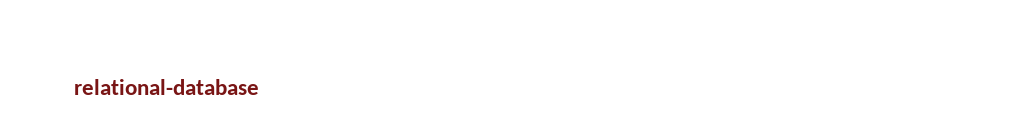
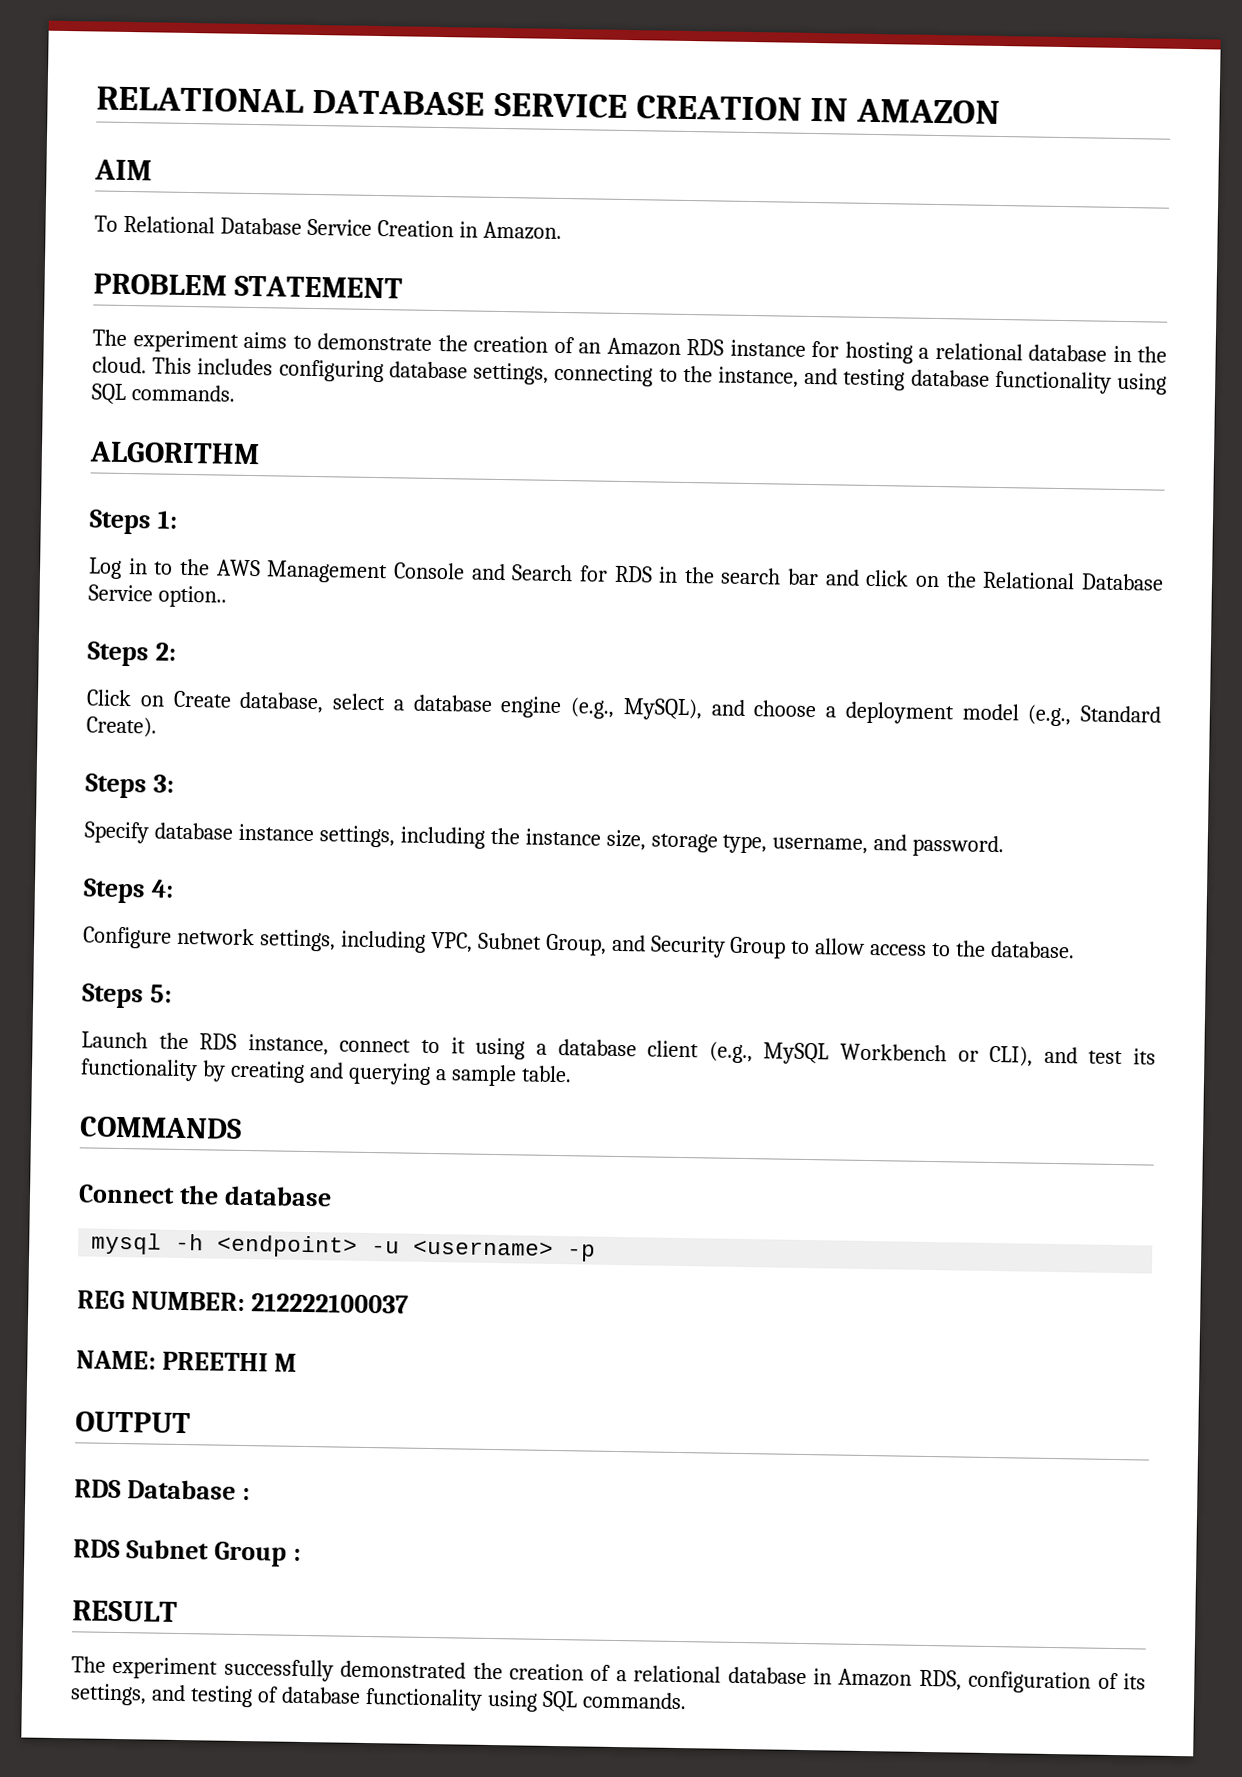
[74,79,259,95] relational-database -> [96,86,1000,124] [94,159,152,181] [94,215,562,240] [93,273,403,299] [92,329,1167,364] [92,356,1167,395] [91,383,236,404] [89,441,260,465] [89,509,178,535] [88,557,1164,591] [88,584,227,608] [87,641,176,667] [86,689,1161,727] [86,716,157,738] [85,773,174,799] [84,821,1005,858] [83,878,174,904] [82,926,1076,959] [82,983,172,1009] [81,1031,1156,1067] [80,1058,572,1087] [79,1116,242,1139] [78,1184,332,1207] [91,1232,597,1262] [77,1290,409,1314] [76,1350,297,1372] [75,1411,191,1434] [74,1479,250,1501] [73,1539,301,1567] [72,1600,178,1622] [71,1656,1146,1694] [70,1683,687,1712] RELATIONAL DATABASE SERVICE CREATION IN AMAZON // AIM // To Relational Database Service Creation in Amazon. // PROBLEM STATEMENT // The experiment aims to demonstrate the creation of an Amazon RDS instance for hosting a relational database in the cloud. This includes configuring database settings, connecting to the instance, and testing database functionality using SQL commands. // ALGORITHM // Steps 1: // Log in to the AWS Management Console and Search for RDS in the search bar and click on the Relational Database Service option.. // Steps 2: // Click on Create database, select a database engine (e.g., MySQL), and choose a deployment model (e.g., Standard Create). // Steps 3: // Specify database instance settings, including the instance size, storage type, username, and password. // Steps 4: // Configure network settings, including VPC, Subnet Group, and Security Group to allow access to the database. // Steps 5: // Launch the RDS instance, connect to it using a database client (e.g., MySQL Workbench or CLI), and test its functionality by creating and querying a sample table. // COMMANDS // Connect the database // mysql -h <endpoint> -u <username> -p // REG NUMBER: 212222100037 // NAME: PREETHI M // OUTPUT // RDS Database : // RDS Subnet Group : // RESULT // The experiment successfully demonstrated the creation of a relational database in Amazon RDS, configuration of its settings, and testing of database functionality using SQL commands.

